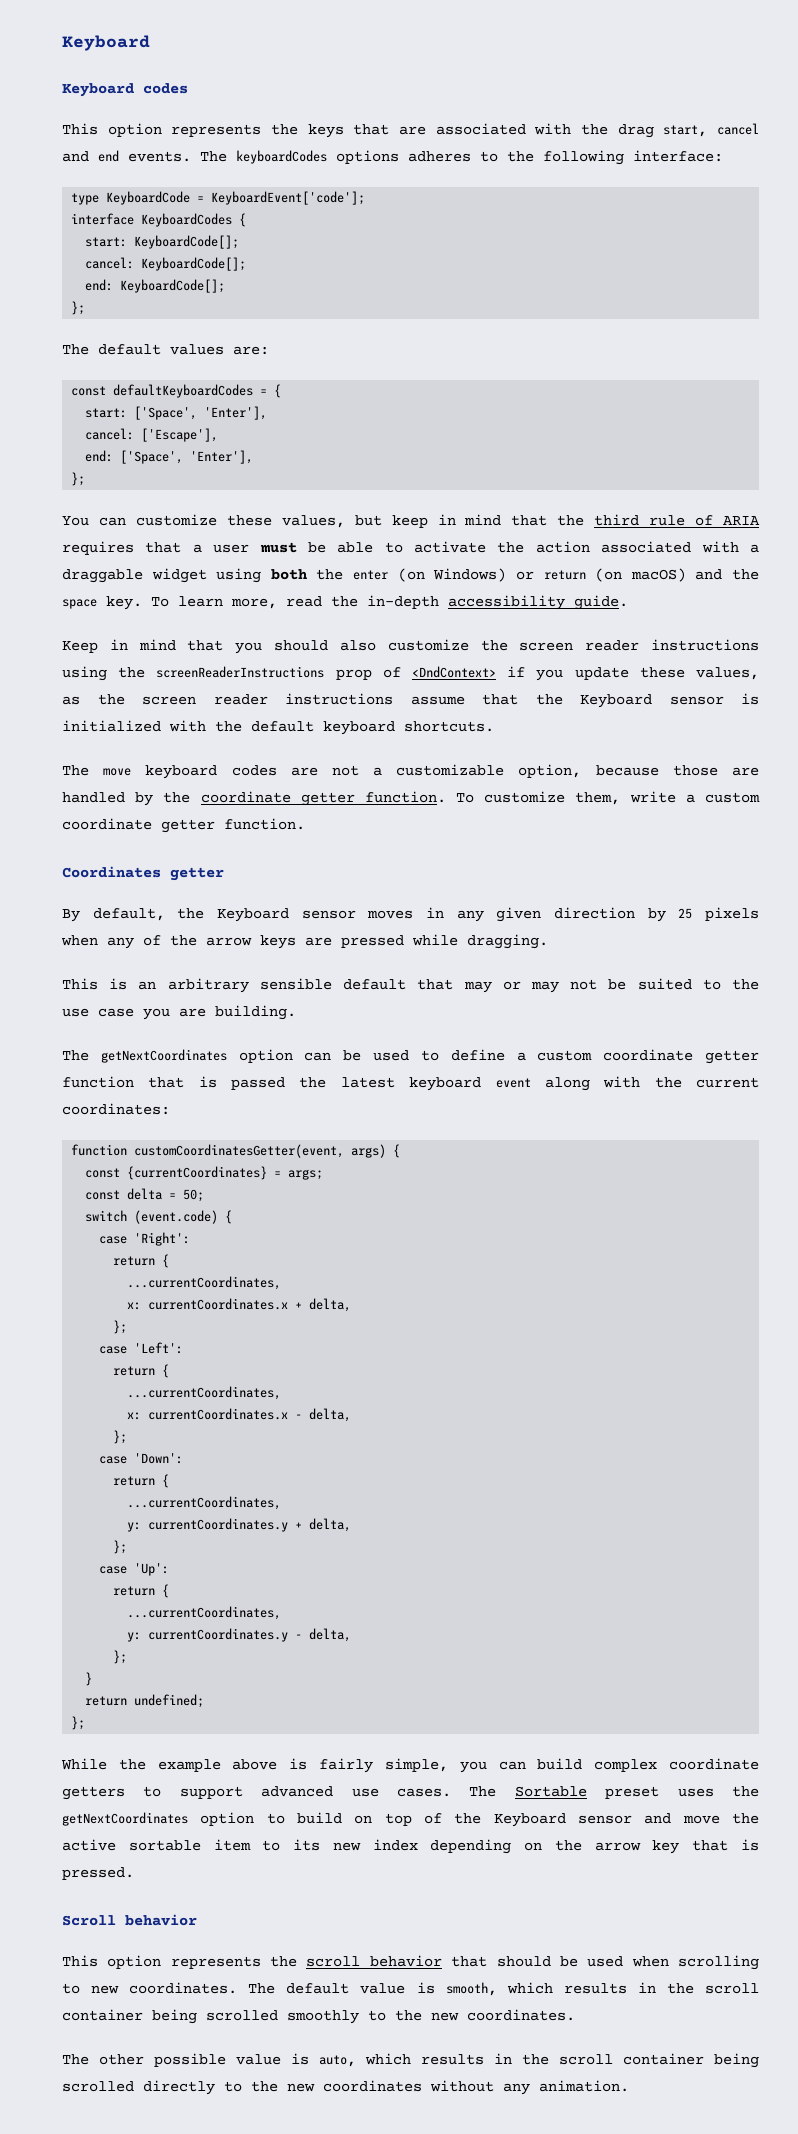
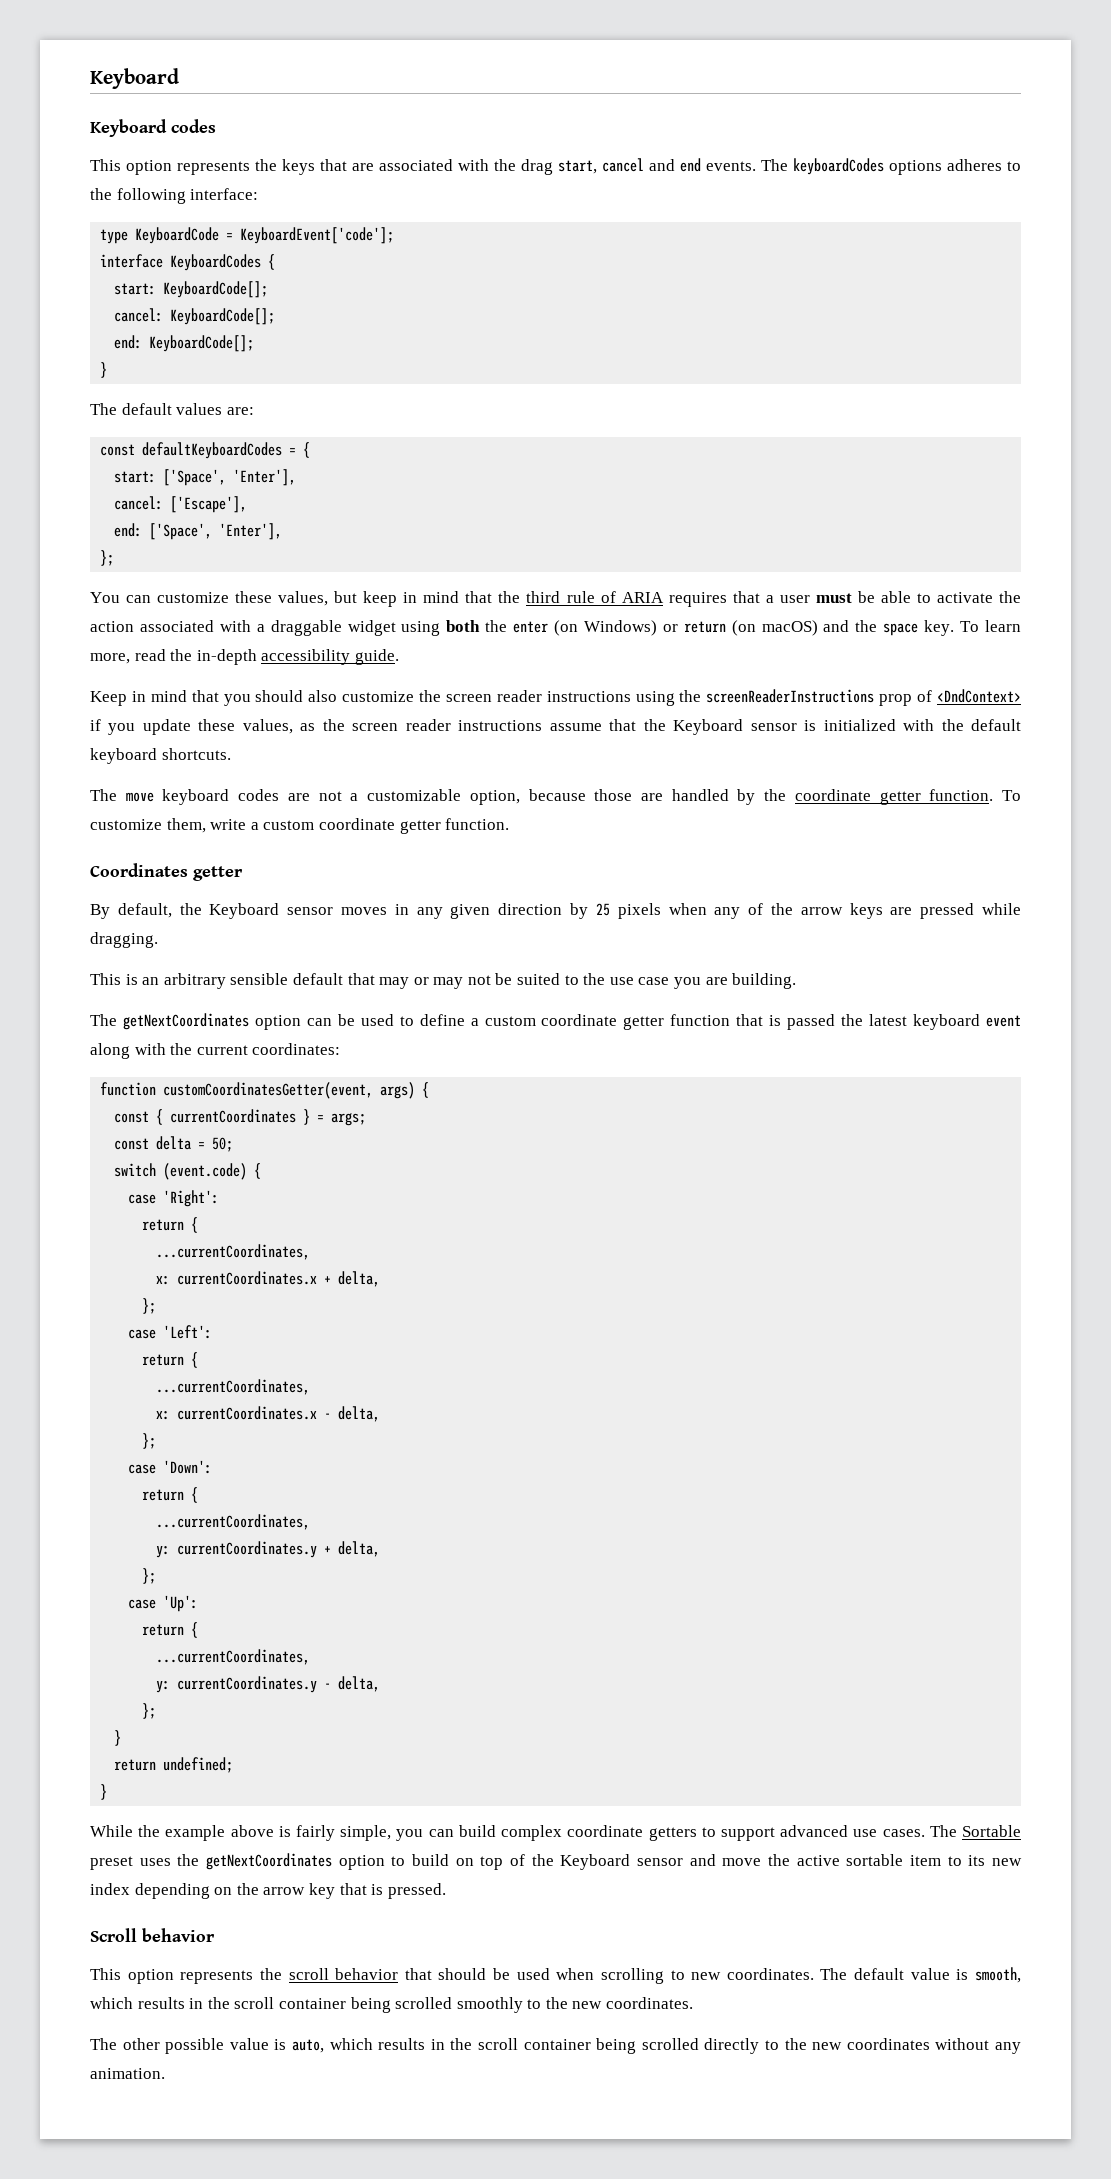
[71,301,86,315] }; -> [100,362,108,378] }
[127,1166,268,1180] {currentCoordinates} -> [156,1109,311,1125] { currentCoordinates }
[71,1716,86,1730] }; -> [100,1784,108,1800] }

